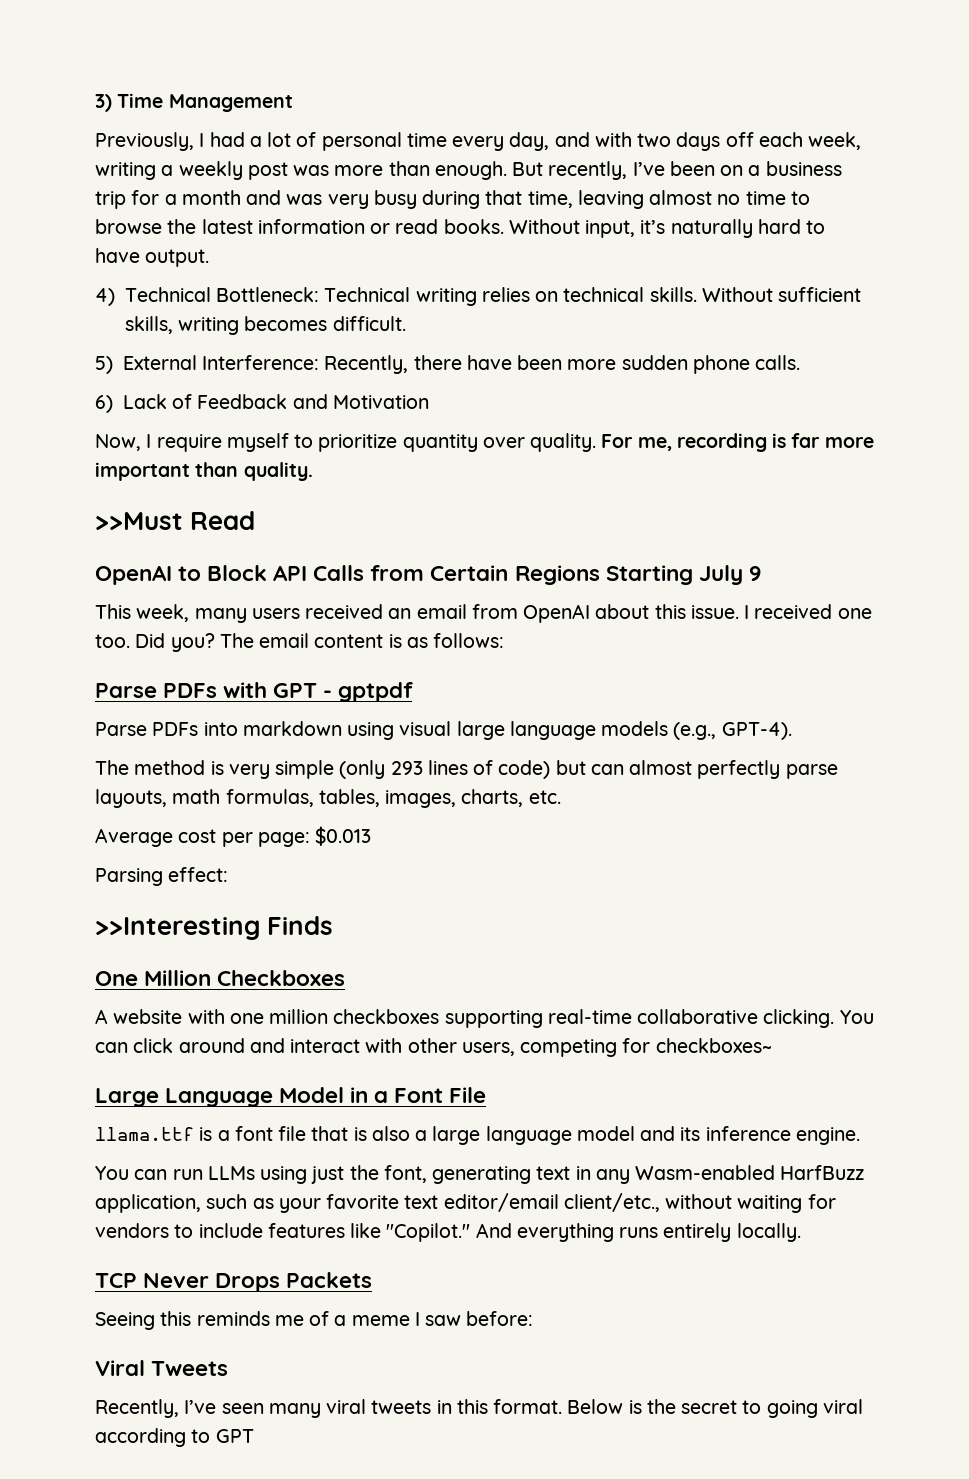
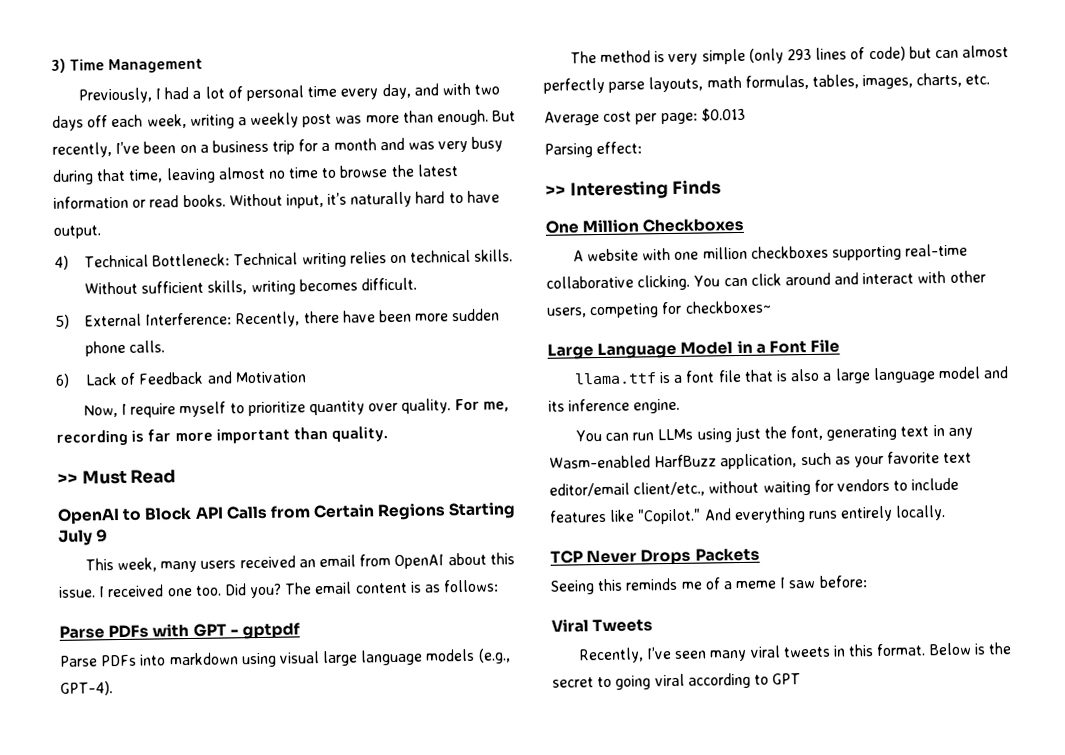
[95,512,183,530] >>Must -> [57,469,127,485] >> Must
[95,917,260,940] >>Interesting -> [545,180,669,200] >> Interesting

